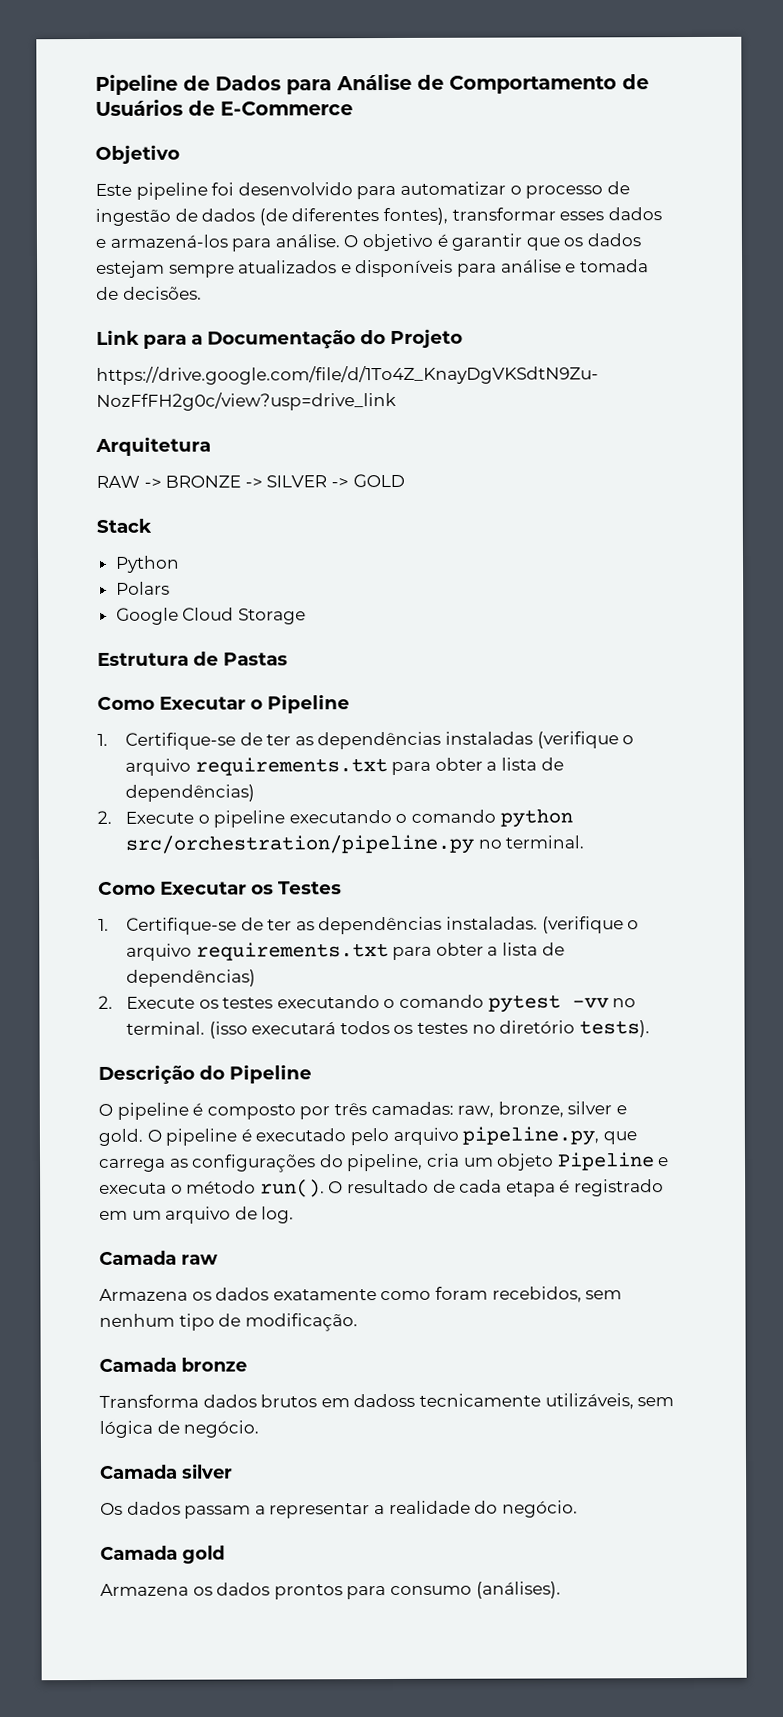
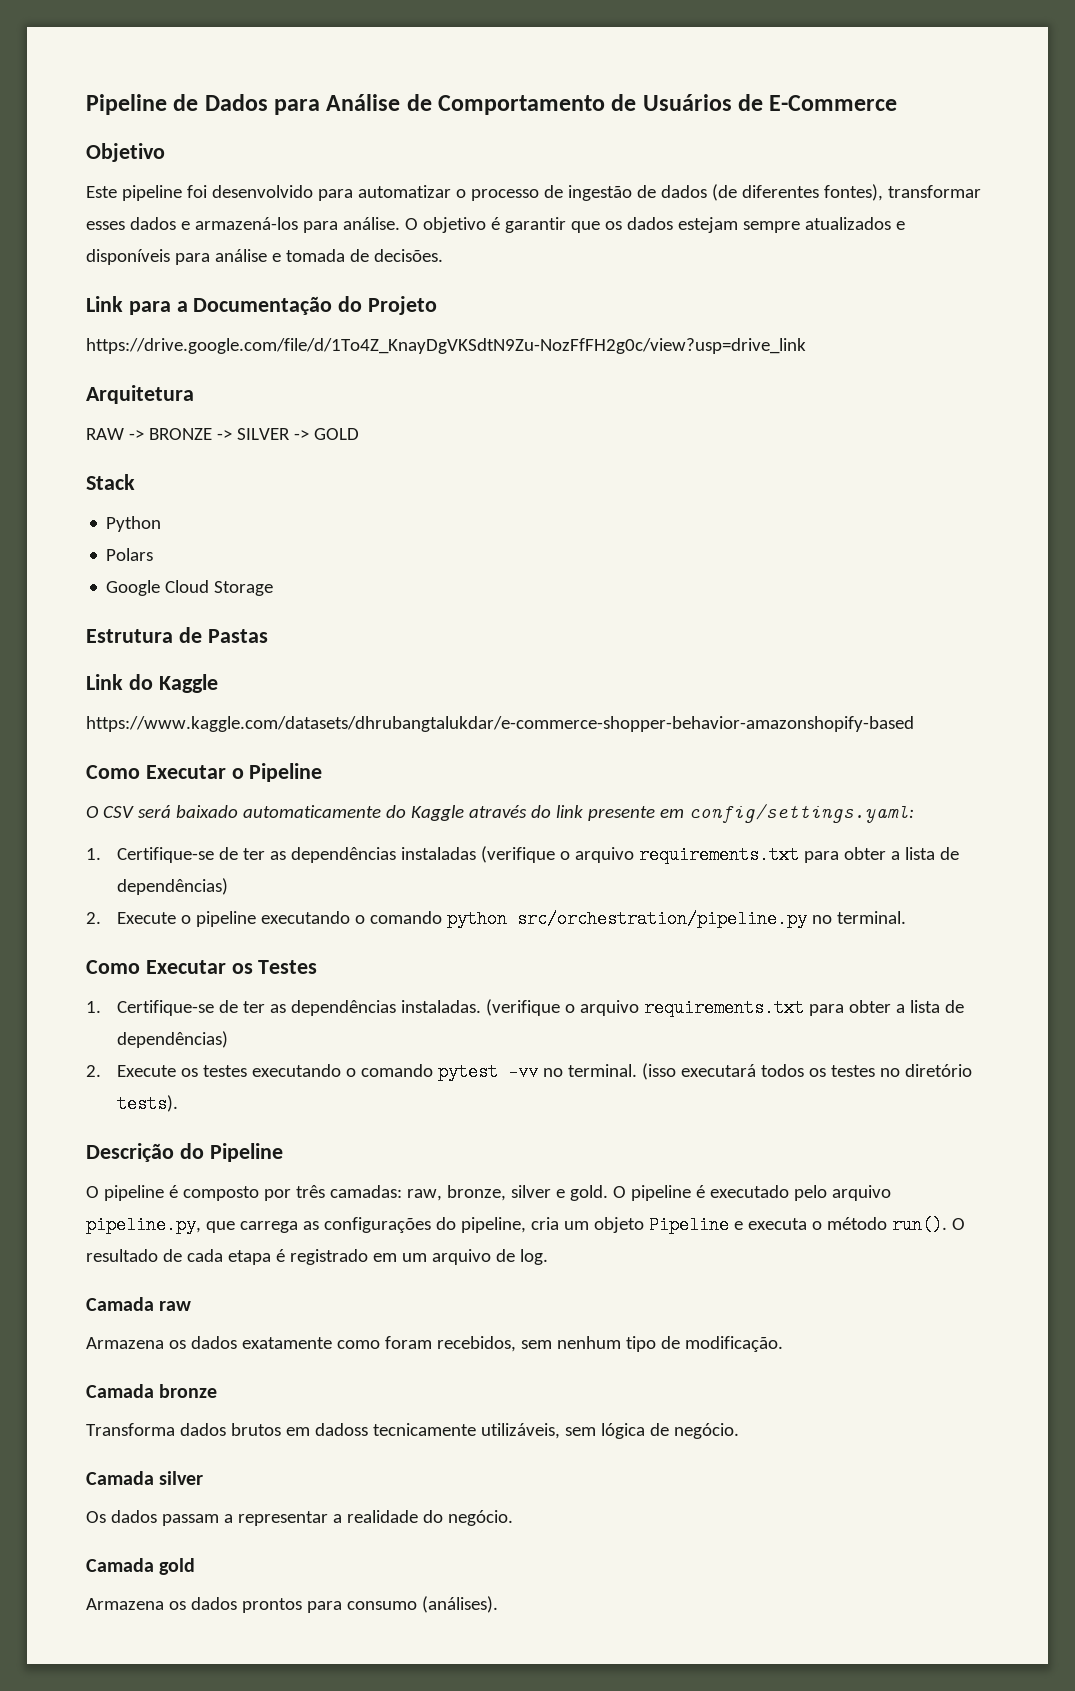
(288, 659) none -> [86,674,218,693] [86,716,914,732] // Link do Kaggle // https://www.kaggle.com/datasets/dhrubangtalukdar/e-commerce-shopper-behavior-amazonshopify-based
(350, 704) none -> [86,804,914,823] // O CSV será baixado automaticamente do Kaggle através do link presente em config/settings.yaml:

